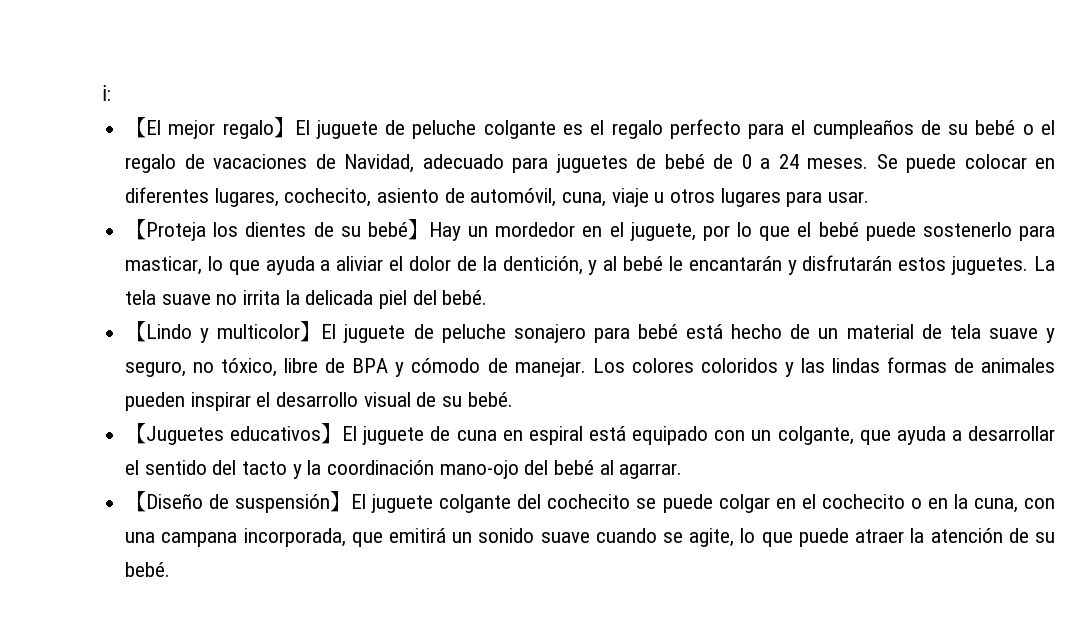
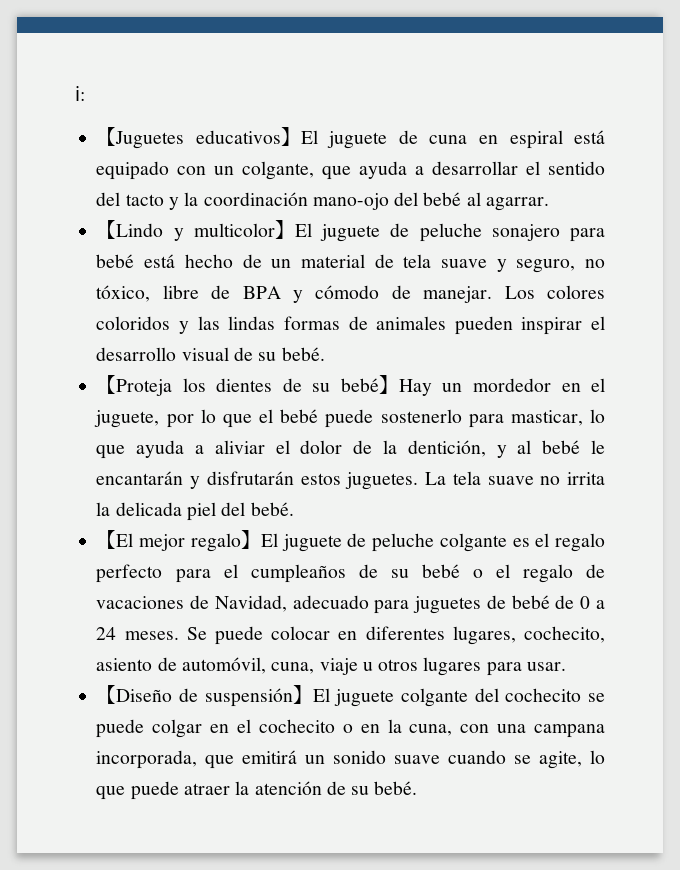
(111, 93) none -> [96,127,605,149] [96,161,605,180] [96,192,549,211] [96,220,606,242] [96,254,605,273] [96,285,605,303] [96,316,605,335] [96,347,325,361] [96,375,605,396] [94,409,606,428] [96,440,606,459] [96,471,605,490] [96,502,294,521] // 【Juguetes educativos】El juguete de cuna en espiral está equipado con un colgante, que ayuda a desarrollar el sentido del tacto y la coordinación mano-ojo del bebé al agarrar. // 【Lindo y multicolor】El juguete de peluche sonajero para bebé está hecho de un material de tela suave y seguro, no tóxico, libre de BPA y cómodo de manejar. Los colores coloridos y las lindas formas de animales pueden inspirar el desarrollo visual de su bebé. // 【Proteja los dientes de su bebé】Hay un mordedor en el juguete, por lo que el bebé puede sostenerlo para masticar, lo que ayuda a aliviar el dolor de la dentición, y al bebé le encantarán y disfrutarán estos juguetes. La tela suave no irrita la delicada piel del bebé.
[125,219,1056,241] [125,255,1056,275] [125,290,488,309] [125,321,1056,343] [125,357,1055,377] [125,392,513,411] [125,423,1055,445] [125,460,683,479] // 【Proteja los dientes de su bebé】Hay un mordedor en el juguete, por lo que el bebé puede sostenerlo para masticar, lo que ayuda a aliviar el dolor de la dentición, y al bebé le encantarán y disfrutarán estos juguetes. La tela suave no irrita la delicada piel del bebé. // 【Lindo y multicolor】El juguete de peluche sonajero para bebé está hecho de un material de tela suave y seguro, no tóxico, libre de BPA y cómodo de manejar. Los colores coloridos y las lindas formas de animales pueden inspirar el desarrollo visual de su bebé. // 【Juguetes educativos】El juguete de cuna en espiral está equipado con un colgante, que ayuda a desarrollar el sentido del tacto y la coordinación mano-ojo del bebé al agarrar. -> (566, 666) none

